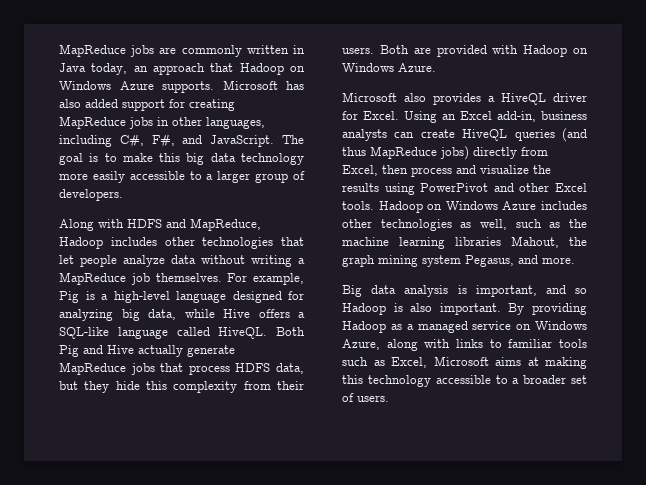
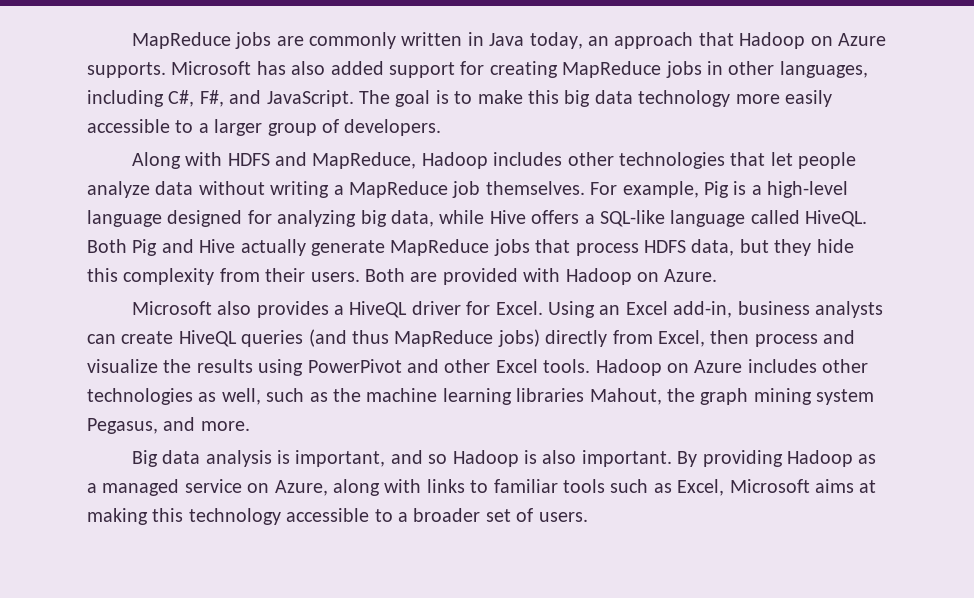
[59,81,111,90] Windows -> (833, 41) none
[342,63,394,72] Windows -> (659, 277) none
[445,201,498,210] Windows -> (689, 368) none
[535,321,587,330] Windows -> (270, 488) none

